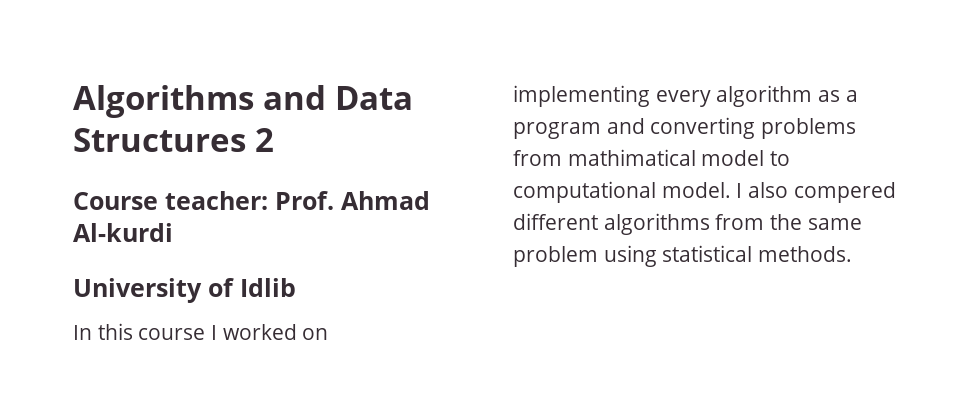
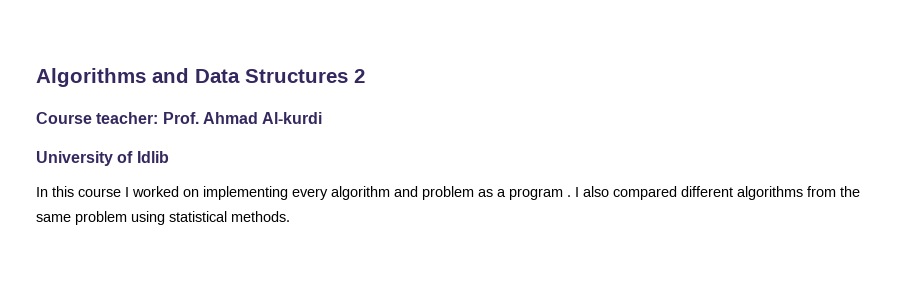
(813, 96) none -> [394,186,474,200] and problem
[606,117,857,139] [513,149,791,166] [513,181,731,203] and converting problems from mathimatical model to computational model. -> [567,195,571,197] .
[793,182,896,203] compered -> [613,186,677,200] compared

